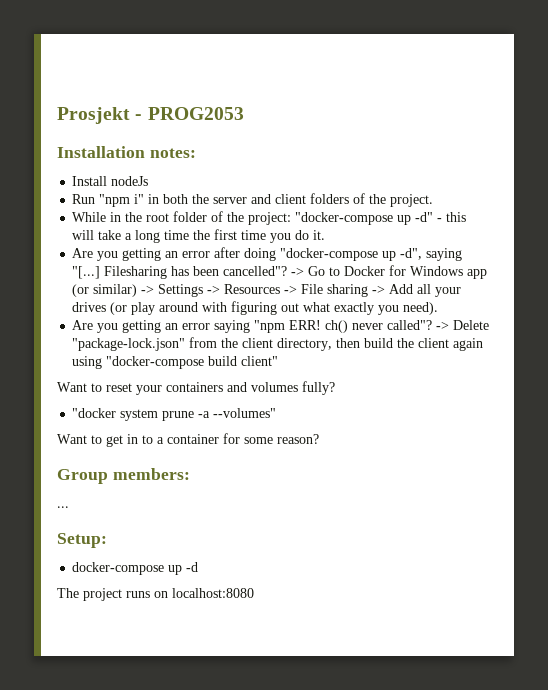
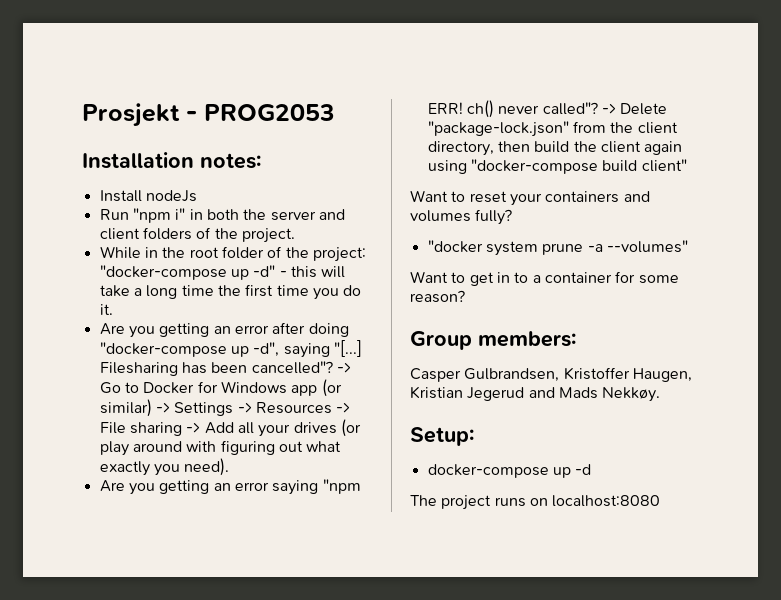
[57,506,69,508] ... -> [410,367,692,382] [410,386,661,402] Casper Gulbrandsen, Kristoffer Haugen, Kristian Jegerud and Mads Nekkøy.

